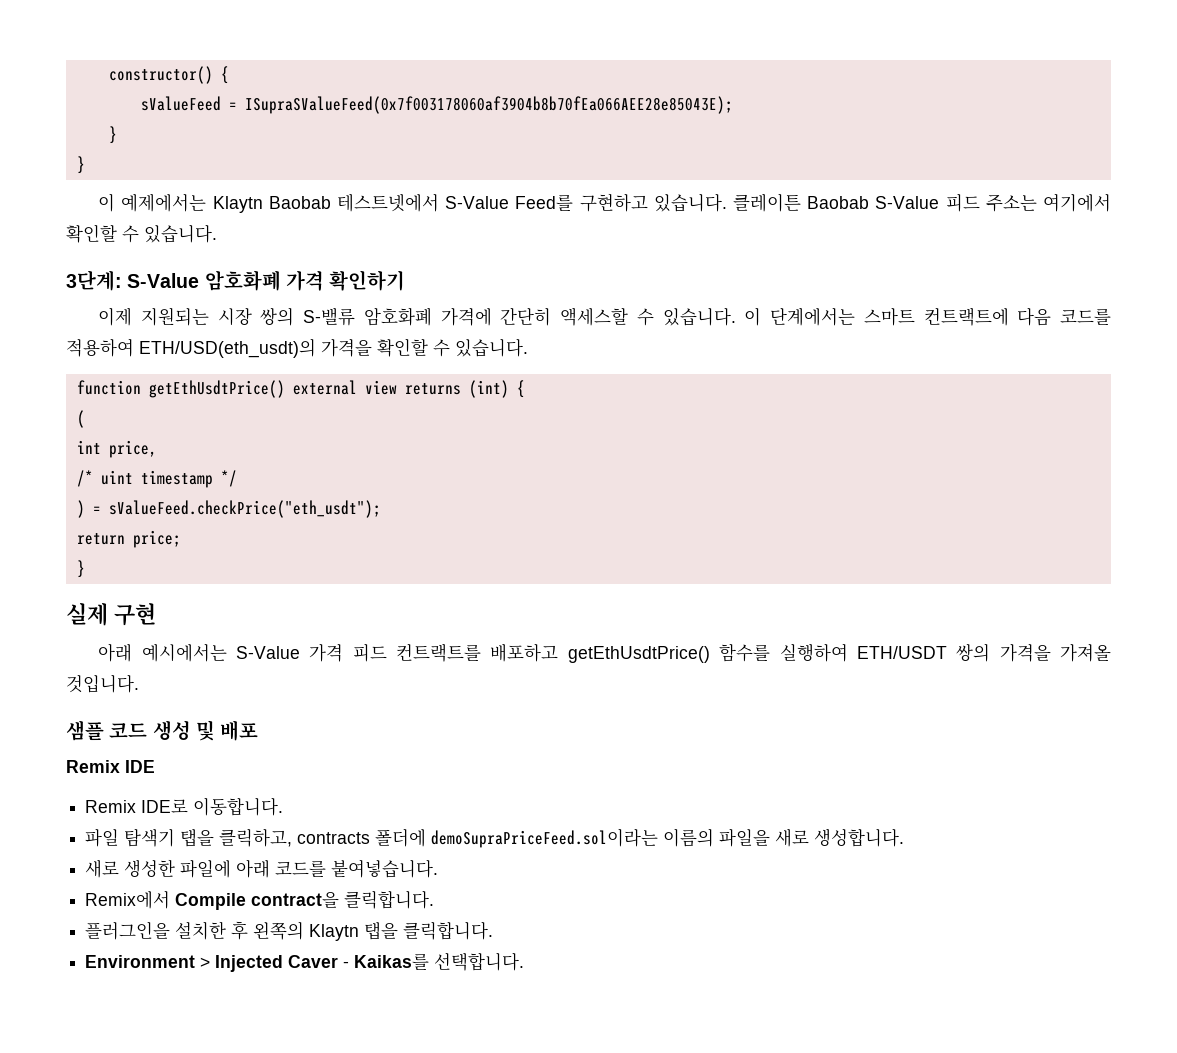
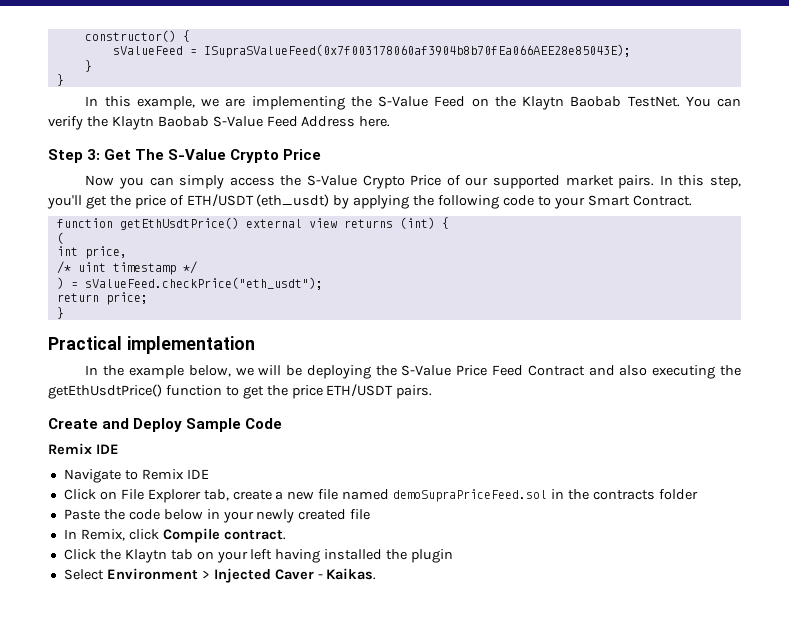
[98,193,1111,213] [66,224,217,243] [66,270,406,291] [98,307,1111,326] [66,338,528,358] 이 예제에서는 Klaytn Baobab 테스트넷에서 S-Value Feed를 구현하고 있습니다. 클레이튼 Baobab S-Value 피드 주소는 여기에서 확인할 수 있습니다. // 3단계: S-Value 암호화폐 가격 확인하기 // 이제 지원되는 시장 쌍의 S-밸류 암호화폐 가격에 간단히 액세스할 수 있습니다. 이 단계에서는 스마트 컨트랙트에 다음 코드를 적용하여 ETH/USD(eth_usdt)의 가격을 확인할 수 있습니다. -> [85,96,741,110] [48,116,391,130] [48,149,322,163] [85,175,742,189] [47,194,692,209] In this example, we are implementing the S-Value Feed on the Klaytn Baobab TestNet. You can verify the Klaytn Baobab S-Value Feed Address here. // Step 3: Get The S-Value Crypto Price // Now you can simply access the S-Value Crypto Price of our supported market pairs. In this step, you'll get the price of ETH/USDT (eth_usdt) by applying the following code to your Smart Contract.
[66,603,156,626] [98,643,1111,663] [66,674,139,693] [66,720,259,741] [66,760,155,773] [85,797,284,816] [85,828,905,848] [85,859,439,878] [85,890,435,910] [85,921,494,941] 실제 구현 // 아래 예시에서는 S-Value 가격 피드 컨트랙트를 배포하고 getEthUsdtPrice() 함수를 실행하여 ETH/USDT 쌍의 가격을 가져올 것입니다. // 샘플 코드 생성 및 배포 // Remix IDE // Remix IDE로 이동합니다. // 파일 탐색기 탭을 클릭하고, contracts 폴더에 demoSupraPriceFeed.sol이라는 이름의 파일을 새로 생성합니다. // 새로 생성한 파일에 아래 코드를 붙여넣습니다. // Remix에서 Compile contract을 클릭합니다. // 플러그인을 설치한 후 왼쪽의 Klaytn 탭을 클릭합니다. // -> [48,336,255,354] [85,365,742,379] [48,384,433,399] [48,418,283,432] [48,443,119,455] [63,469,209,483] [63,489,698,503] [63,509,371,523] [63,528,286,543] [63,549,454,563] [63,569,104,580] Practical implementation // In the example below, we will be deploying the S-Value Price Feed Contract and also executing the getEthUsdtPrice() function to get the price ETH/USDT pairs. // Create and Deploy Sample Code // Remix IDE // Navigate to Remix IDE // Click on File Explorer tab, create a new file named demoSupraPriceFeed.sol in the contracts folder // Paste the code below in your newly created file // In Remix, click Compile contract. // Click the Klaytn tab on your left having installed the plugin // Select
[354,952,525,971] Kaikas를 선택합니다. -> [326,568,377,580] Kaikas.

